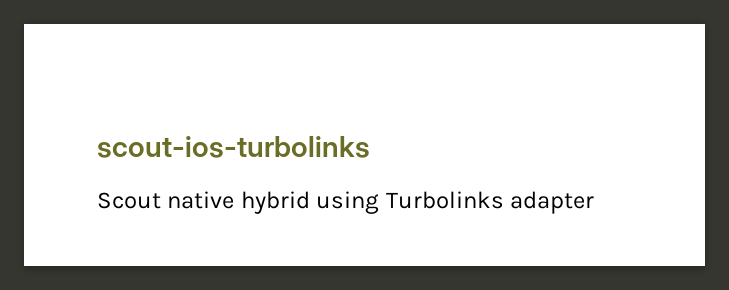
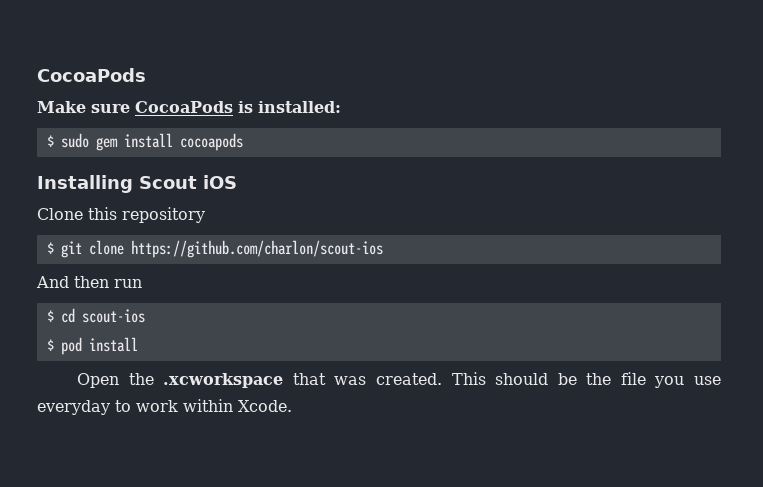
[97,136,370,158] [97,191,595,214] scout-ios-turbolinks // Scout native hybrid using Turbolinks adapter -> [37,68,146,82] [37,101,341,113] [46,133,243,151] [37,175,237,193] [37,207,205,223] [46,240,383,258] [36,276,142,288] [46,308,145,323] [46,337,138,355] [77,372,722,388] [37,399,292,415] CocoaPods // Make sure CocoaPods is installed: // $ sudo gem install cocoapods // Installing Scout iOS // Clone this repository // $ git clone https://github.com/charlon/scout-ios // And then run // $ cd scout-ios // $ pod install // Open the .xcworkspace that was created. This should be the file you use everyday to work within Xcode.

